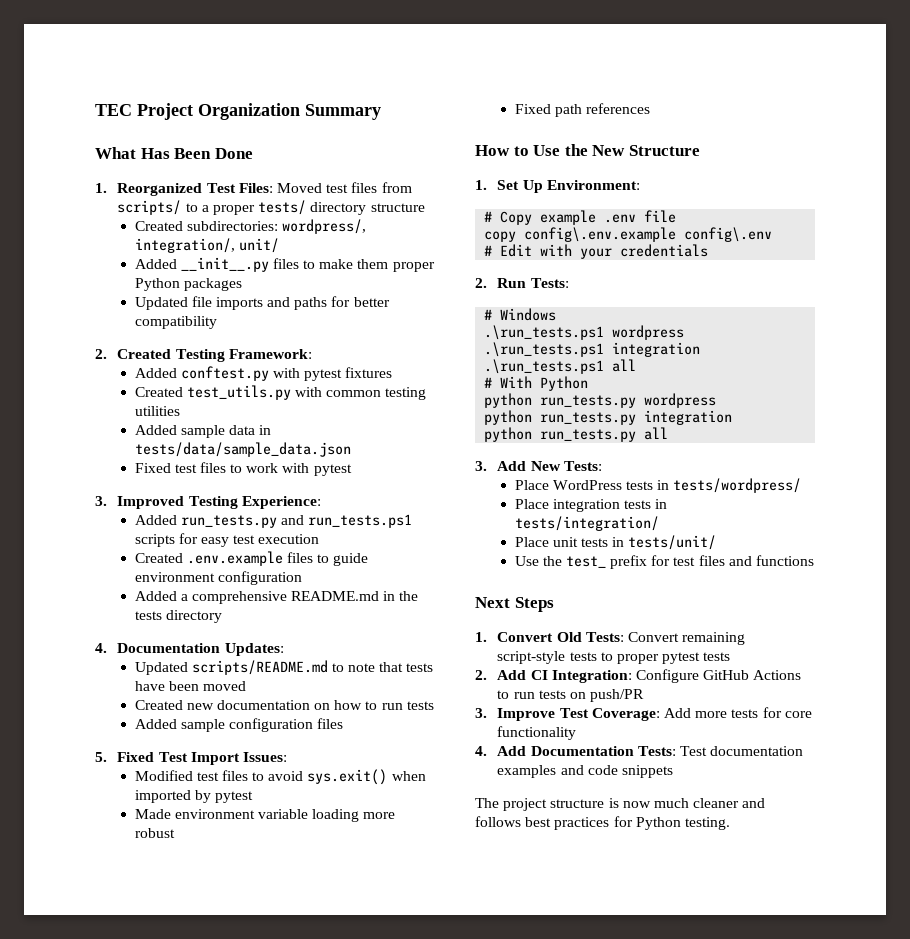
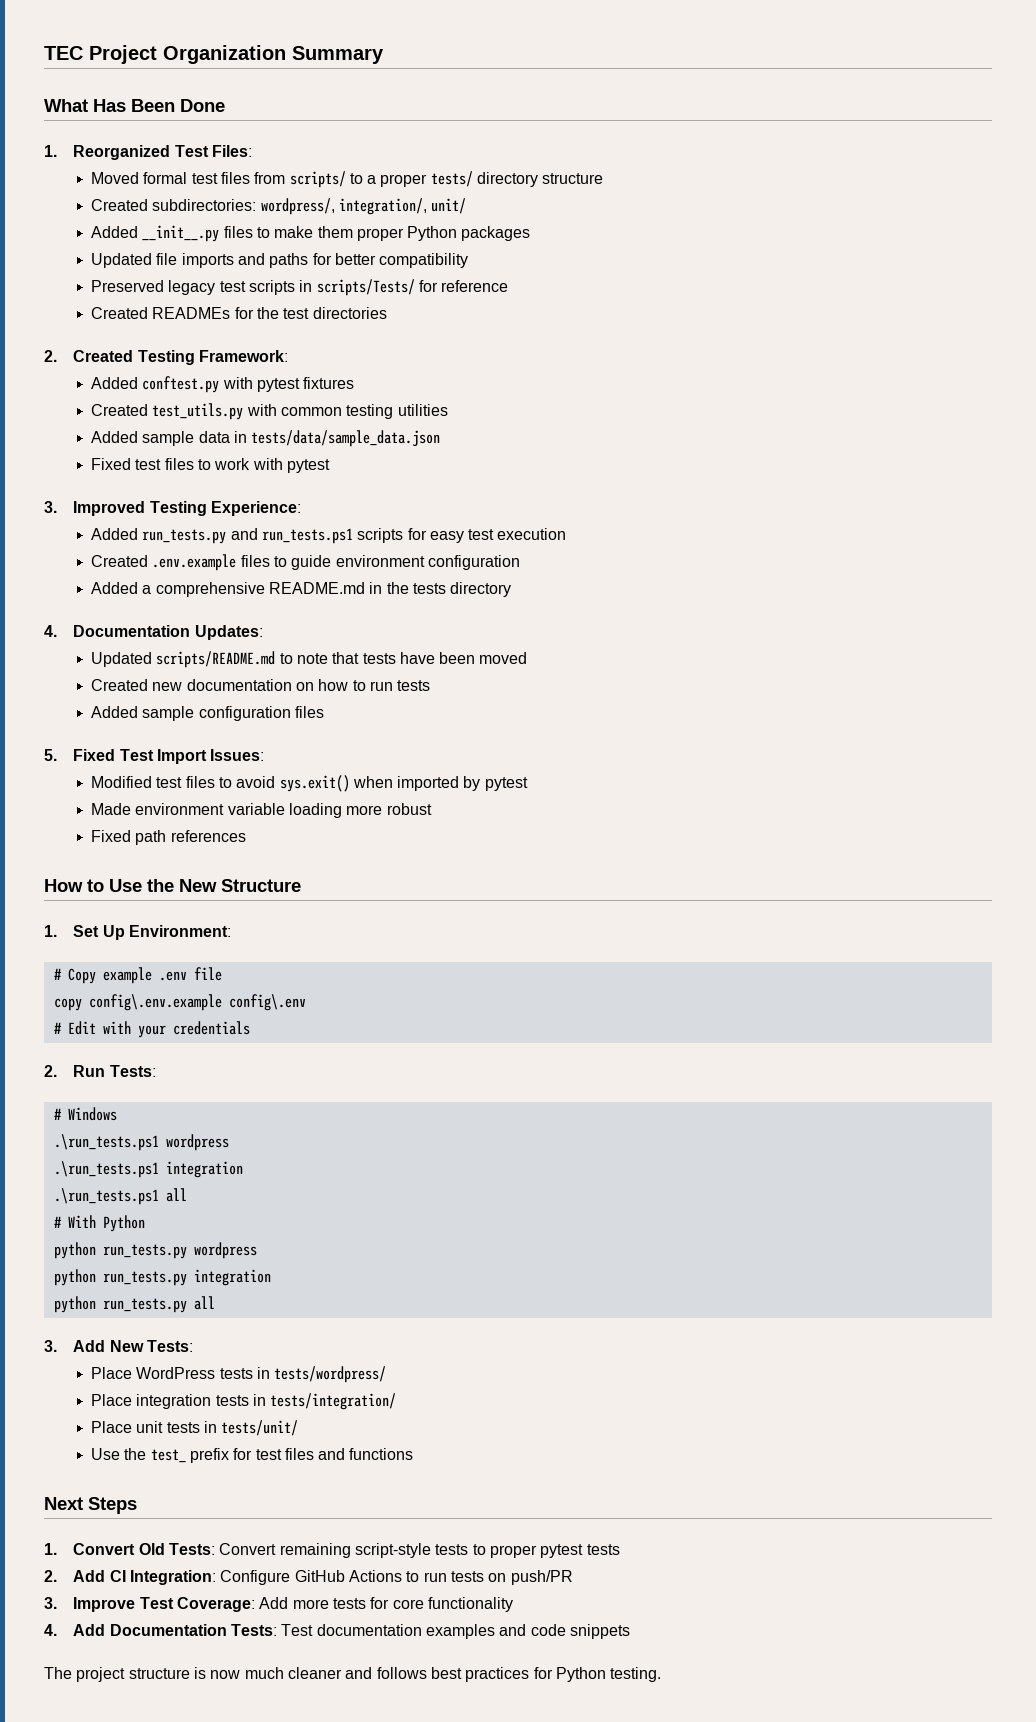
[277,183,323,193] Moved -> [90,172,188,184] // Moved formal
(217, 322) none -> [90,279,509,296] [90,307,387,319] // Preserved legacy test scripts in scripts/Tests/ for reference // Created READMEs for the test directories

